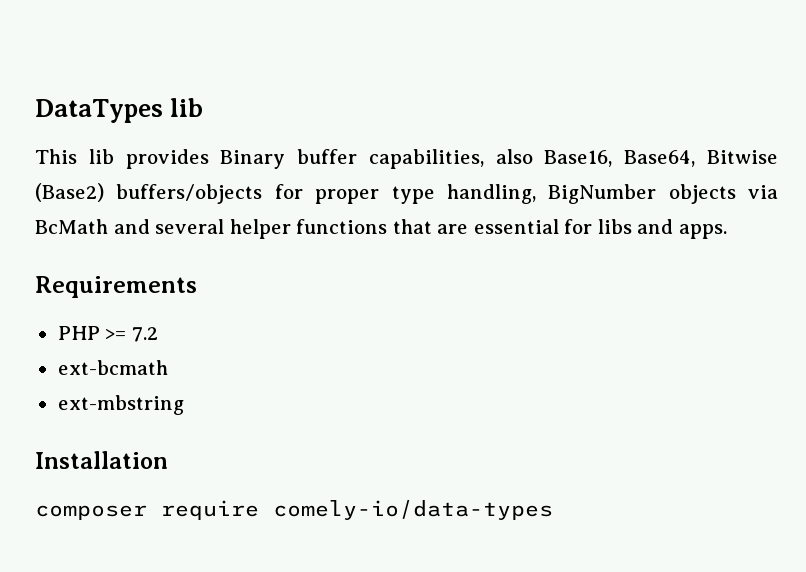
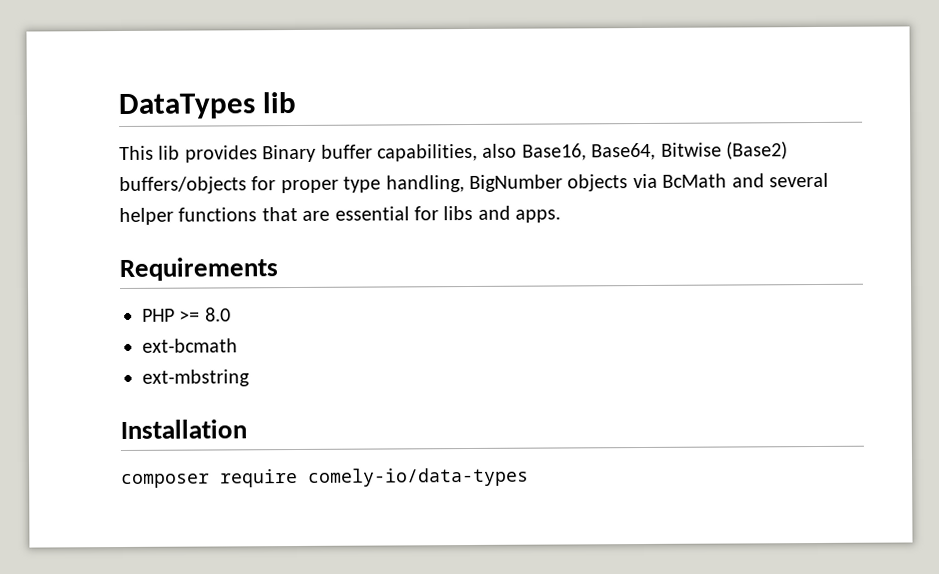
[131,327,158,342] 7.2 -> [204,307,231,322] 8.0

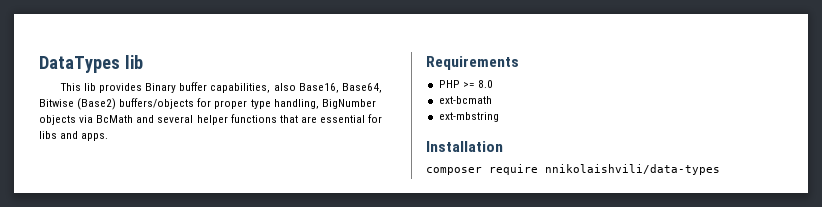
[308,467,529,487] comely-io/data-types -> [545,164,720,175] nnikolaishvili/data-types

